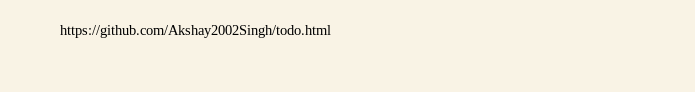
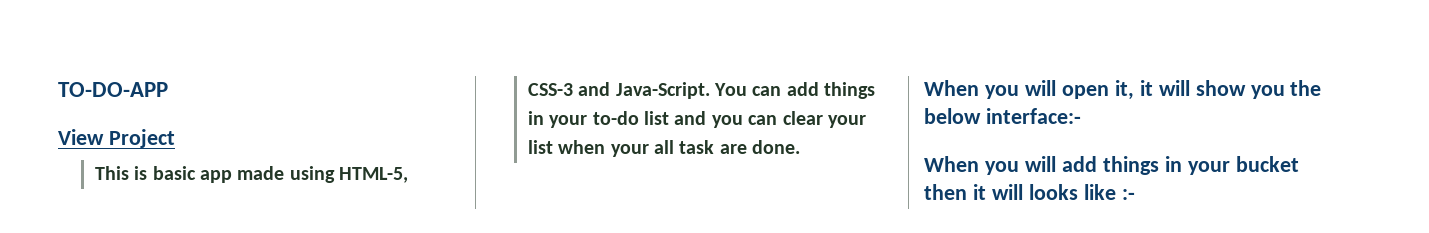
[60,25,331,38] https://github.com/Akshay2002Singh/todo.html -> [58,82,168,97] [58,129,175,148] [94,166,409,183] [527,82,876,99] [527,111,867,128] [527,140,801,157] [924,80,1322,100] [924,108,1081,124] [924,156,1299,175] [924,184,1135,200] TO-DO-APP // View Project // This is basic app made using HTML-5, CSS-3 and Java-Script. You can add things in your to-do list and you can clear your list when your all task are done. // When you will open it, it will show you the below interface:- // When you will add things in your bucket then it will looks like :-

